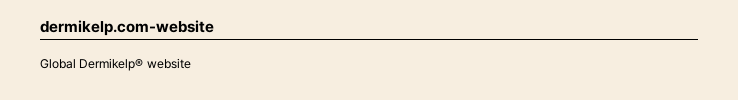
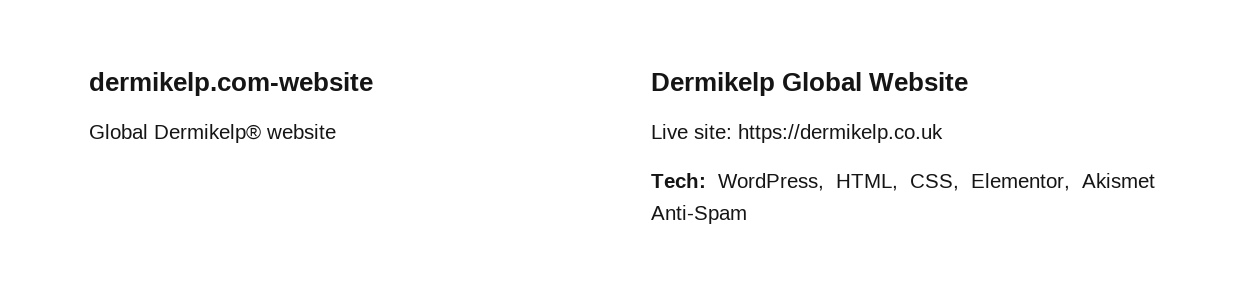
(191, 63) none -> [651,72,969,96] [651,124,943,143] [651,173,1155,191] [651,205,747,224] // Dermikelp Global Website // Live site: https://dermikelp.co.uk // Tech: WordPress, HTML, CSS, Elementor, Akismet Anti-Spam

